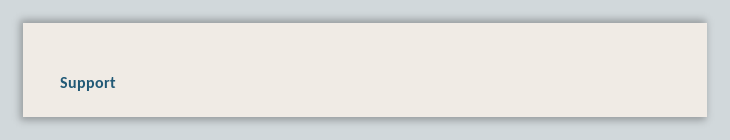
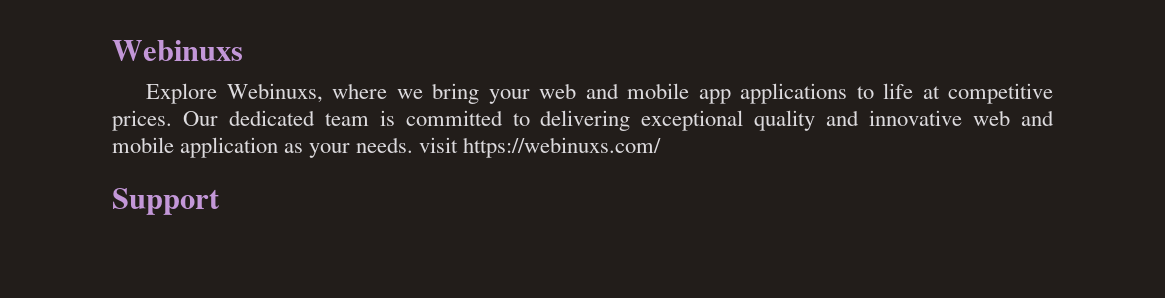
(60, 84) none -> [112,40,243,61] [146,83,1053,104] [112,110,1054,131] [112,137,662,158] Webinuxs // Explore Webinuxs, where we bring your web and mobile app applications to life at competitive prices. Our dedicated team is committed to delivering exceptional quality and innovative web and mobile application as your needs. visit https://webinuxs.com/ //

